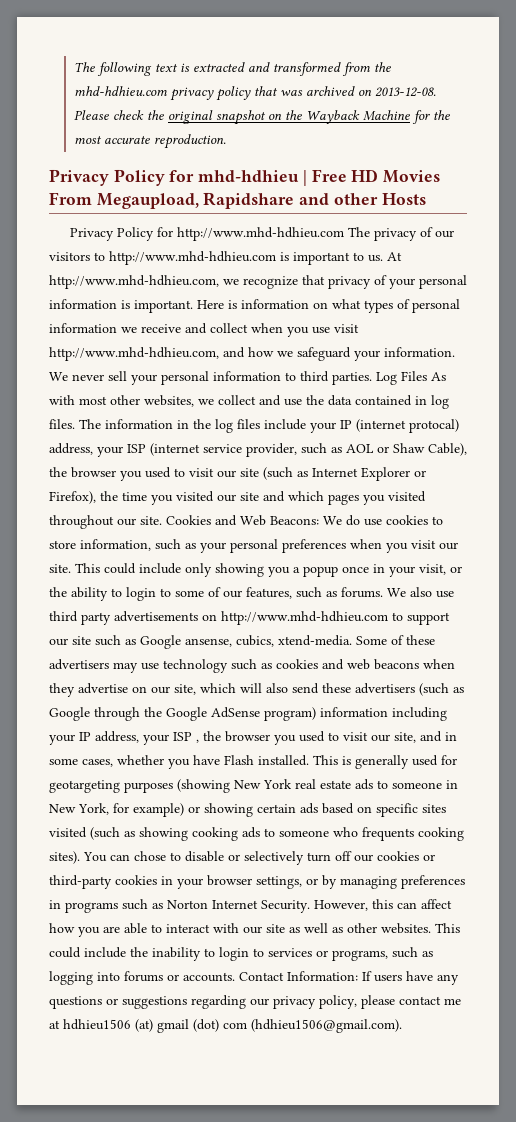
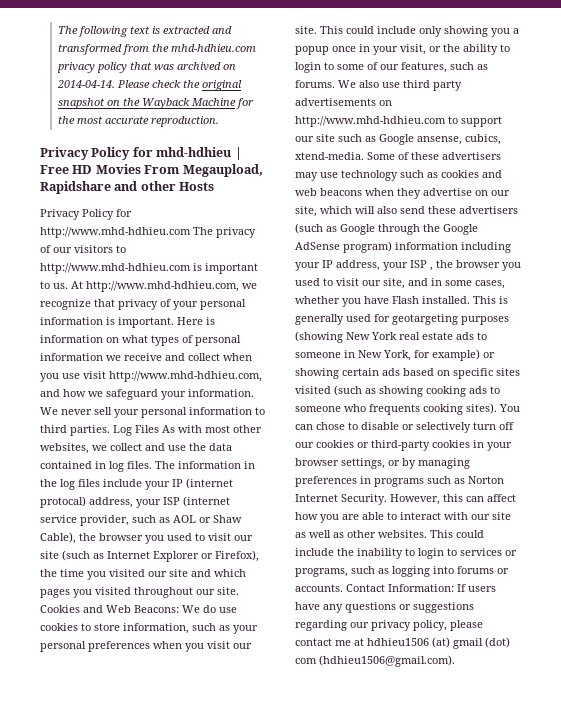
[374,87,436,97] 2013-12-08. -> [57,80,116,88] 2014-04-14.

